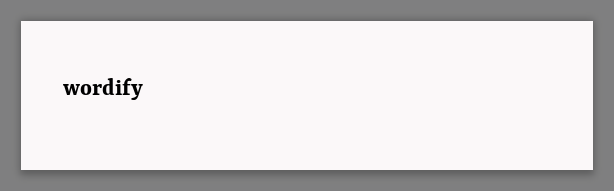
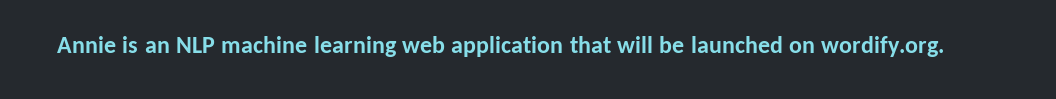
[63,78,143,100] wordify -> [57,36,945,57] Annie is an NLP machine learning web application that will be launched on wordify.org.

